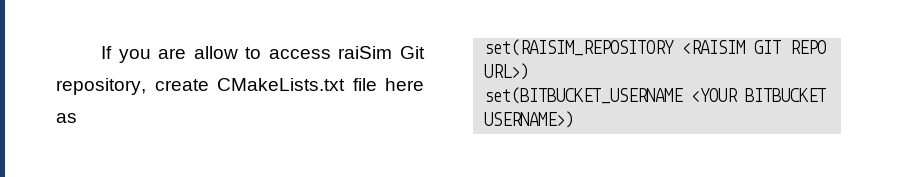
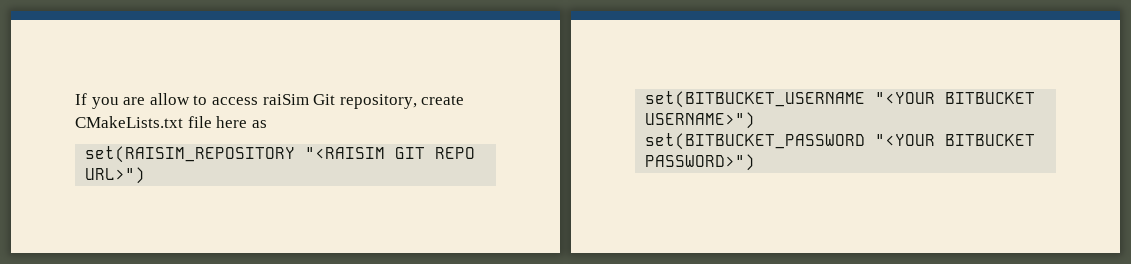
[682,40,746,54] <RAISIM -> [305,147,386,159] "<RAISIM
[484,63,530,80] URL>) -> [85,167,146,184] URL>")
[691,88,827,102] [484,111,575,128] <YOUR BITBUCKET USERNAME>) -> [875,92,1036,104] [645,112,756,129] [645,133,1036,150] [645,154,756,171] "<YOUR BITBUCKET USERNAME>") // set(BITBUCKET_PASSWORD "<YOUR BITBUCKET PASSWORD>")

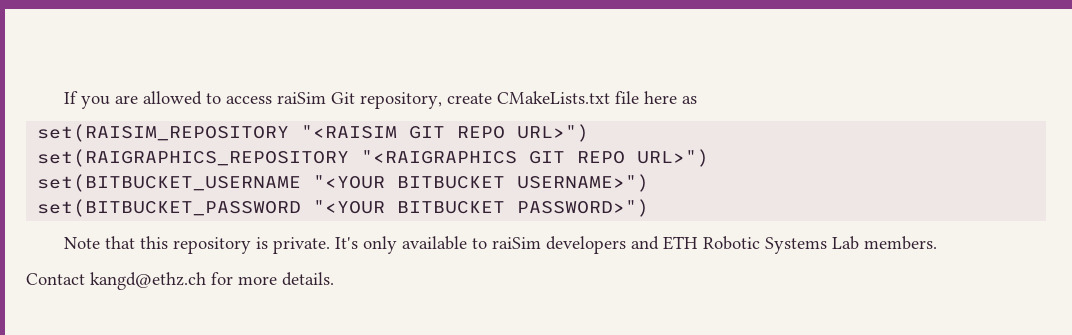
[149,93,190,105] allow -> [142,91,202,105] allowed
(146, 175) none -> [37,149,710,167] // set(RAIGRAPHICS_REPOSITORY "<RAIGRAPHICS GIT REPO URL>")
(756, 162) none -> [63,236,937,254] [26,272,334,290] // Note that this repository is private. It's only available to raiSim developers and ETH Robotic Systems Lab members. // Contact kangd@ethz.ch for more details.

